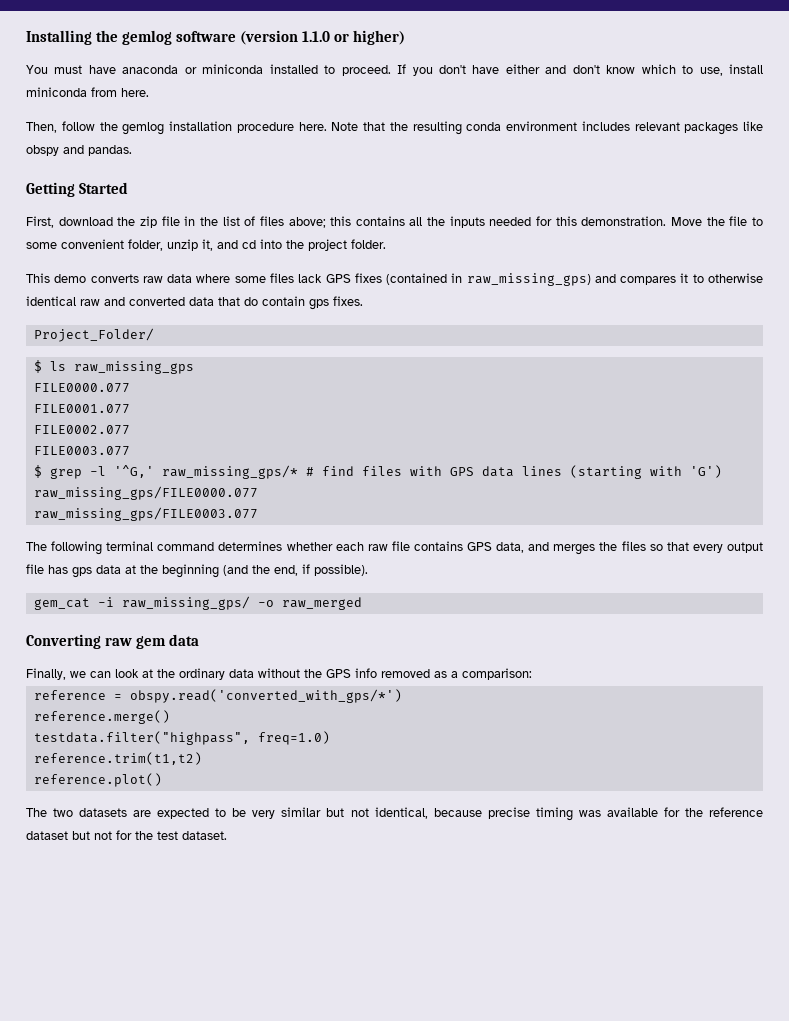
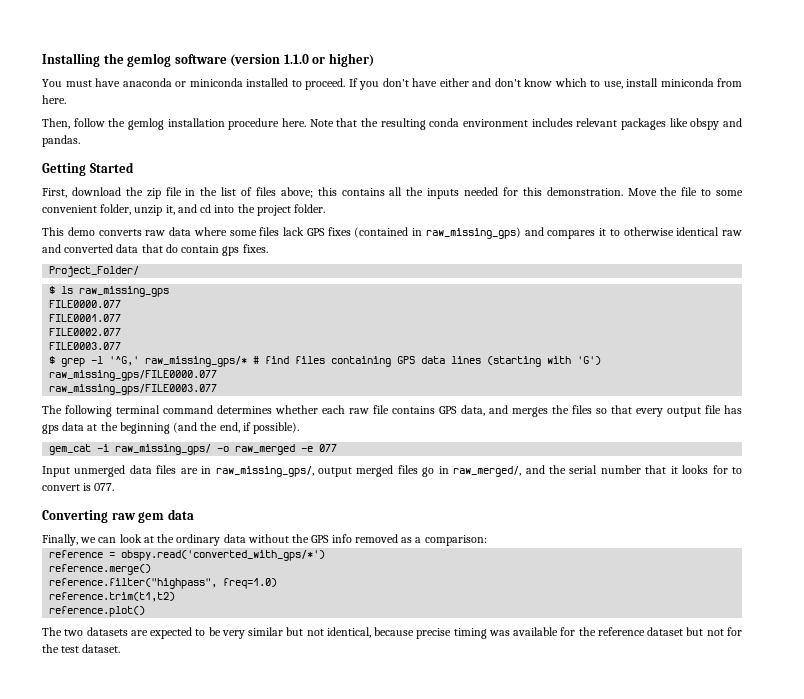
[409,466,442,476] with -> [331,356,392,367] containing
(362, 603) none -> [301,444,338,452] [42,465,743,477] [42,483,115,491] -e 077 // Input unmerged data files are in raw_missing_gps/, output merged files go in raw_merged/, and the serial number that it looks for to convert is 077.
[33,731,250,745] testdata.filter("highpass", -> [49,578,218,589] reference.filter("highpass",

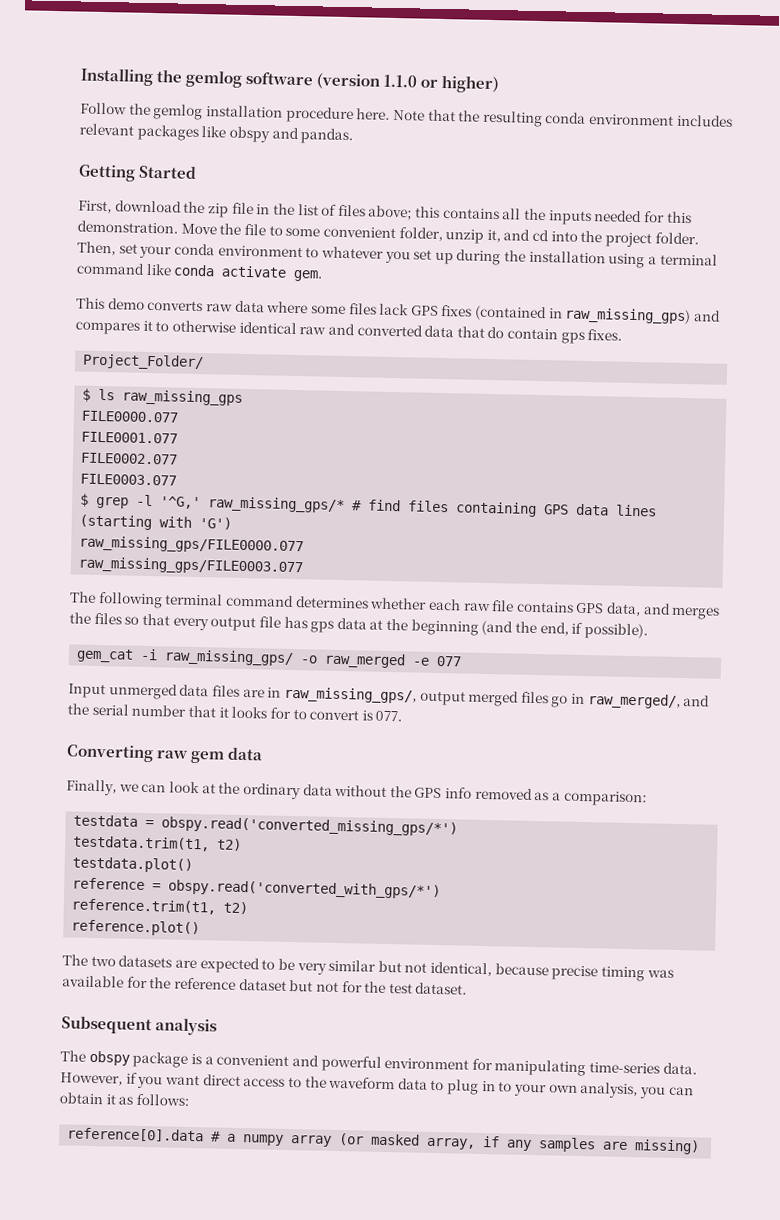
[42,78,742,90] [42,95,66,104] [42,118,105,129] You must have anaconda or miniconda installed to proceed. If you don't have either and don't know which to use, install miniconda from here. // Then, follow -> [80,102,127,115] Follow
(326, 208) none -> [77,241,718,269] [76,262,323,282] Then, set your conda environment to whatever you set up during the installation using a terminal command like conda activate gem.
(487, 540) none -> [73,814,459,837] [73,835,243,852] [72,856,194,874] // testdata = obspy.read('converted_missing_gps/*') // testdata.trim(t1, t2) // testdata.plot()
[49,564,152,575] [49,578,278,589] [49,592,176,602] reference.merge() // reference.filter("highpass", freq=1.0) // reference.trim(t1,t2) -> [71,898,249,915] reference.trim(t1, t2)
(121, 648) none -> [61,1016,218,1036] [60,1050,697,1077] [60,1072,694,1099] [59,1092,189,1106] [67,1127,701,1155] // Subsequent analysis // The obspy package is a convenient and powerful environment for manipulating time-series data. However, if you want direct access to the waveform data to plug in to your own analysis, you can obtain it as follows: // reference[0].data # a numpy array (or masked array, if any samples are missing)

